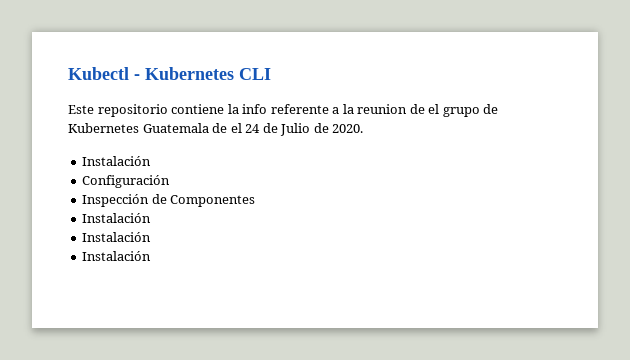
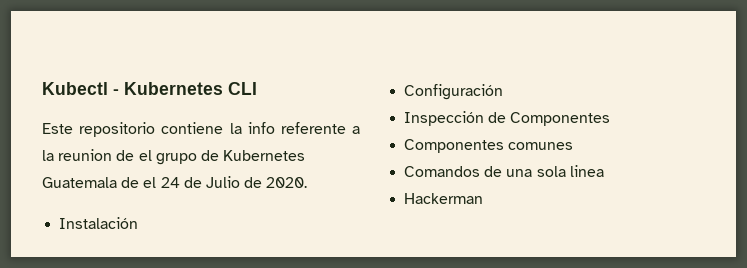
[82,213,152,223] [82,232,152,242] [82,251,152,261] Instalación // Instalación // Instalación -> [404,139,574,153] [404,165,604,177] [404,193,484,204] Componentes comunes // Comandos de una sola linea // Hackerman

